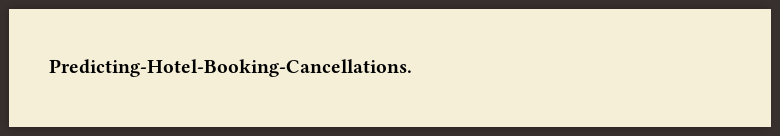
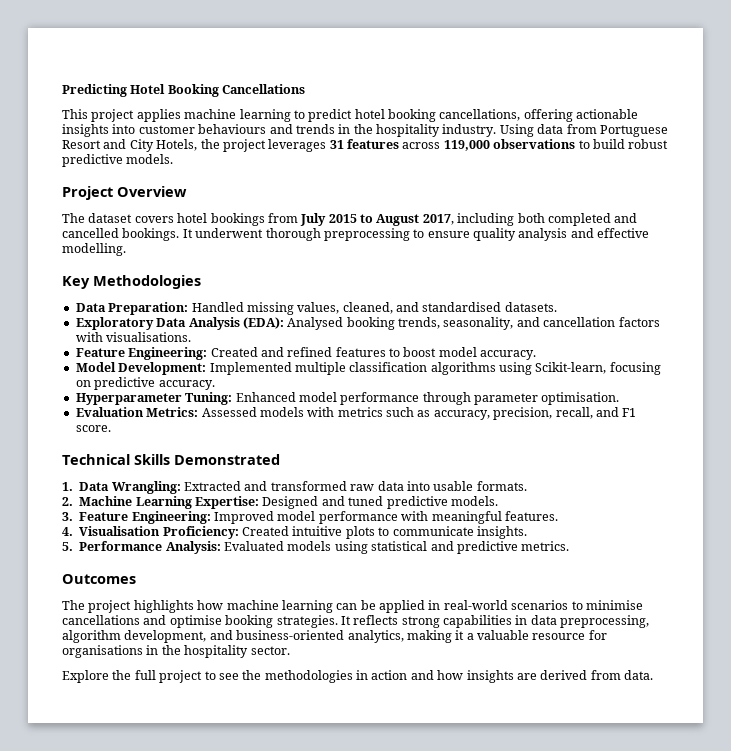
[49,59,412,77] Predicting-Hotel-Booking-Cancellations. -> [62,84,306,97] [62,109,639,122] [62,124,668,137] [62,139,669,152] [62,154,174,167] [62,186,187,200] [62,213,638,226] [62,228,650,241] [62,243,126,256] [62,275,201,289] [75,302,557,315] [75,317,660,330] [75,332,192,342] [75,347,537,360] [75,362,661,375] [75,377,215,390] [75,392,620,405] [75,407,637,420] [75,425,111,432] [62,454,280,465] [62,481,527,494] [62,496,498,509] [62,511,558,524] [62,526,527,539] [62,541,570,554] [62,574,136,584] [62,600,643,613] [62,615,650,628] [62,630,607,643] [62,645,290,658] [62,670,653,683] Predicting Hotel Booking Cancellations // This project applies machine learning to predict hotel booking cancellations, offering actionable insights into customer behaviours and trends in the hospitality industry. Using data from Portuguese Resort and City Hotels, the project leverages 31 features across 119,000 observations to build robust predictive models. // Project Overview // The dataset covers hotel bookings from July 2015 to August 2017, including both completed and cancelled bookings. It underwent thorough preprocessing to ensure quality analysis and effective modelling. // Key Methodologies // Data Preparation: Handled missing values, cleaned, and standardised datasets. // Exploratory Data Analysis (EDA): Analysed booking trends, seasonality, and cancellation factors with visualisations. // Feature Engineering: Created and refined features to boost model accuracy. // Model Development: Implemented multiple classification algorithms using Scikit-learn, focusing on predictive accuracy. // Hyperparameter Tuning: Enhanced model performance through parameter optimisation. // Evaluation Metrics: Assessed models with metrics such as accuracy, precision, recall, and F1 score. // Technical Skills Demonstrated // 1. Data Wrangling: Extracted and transformed raw data into usable formats. // 2. Machine Learning Expertise: Designed and tuned predictive models. // 3. Feature Engineering: Improved model performance with meaningful features. // 4. Visualisation Proficiency: Created intuitive plots to communicate insights. // 5. Performance Analysis: Evaluated models using statistical and predictive metrics. // Outcomes // The project highlights how machine learning can be applied in real-world scenarios to minimise cancellations and optimise booking strategies. It reflects strong capabilities in data preprocessing, algorithm development, and business-oriented analytics, making it a valuable resource for organisations in the hospitality sector. // Explore the full project to see the methodologies in action and how insights are derived from data.

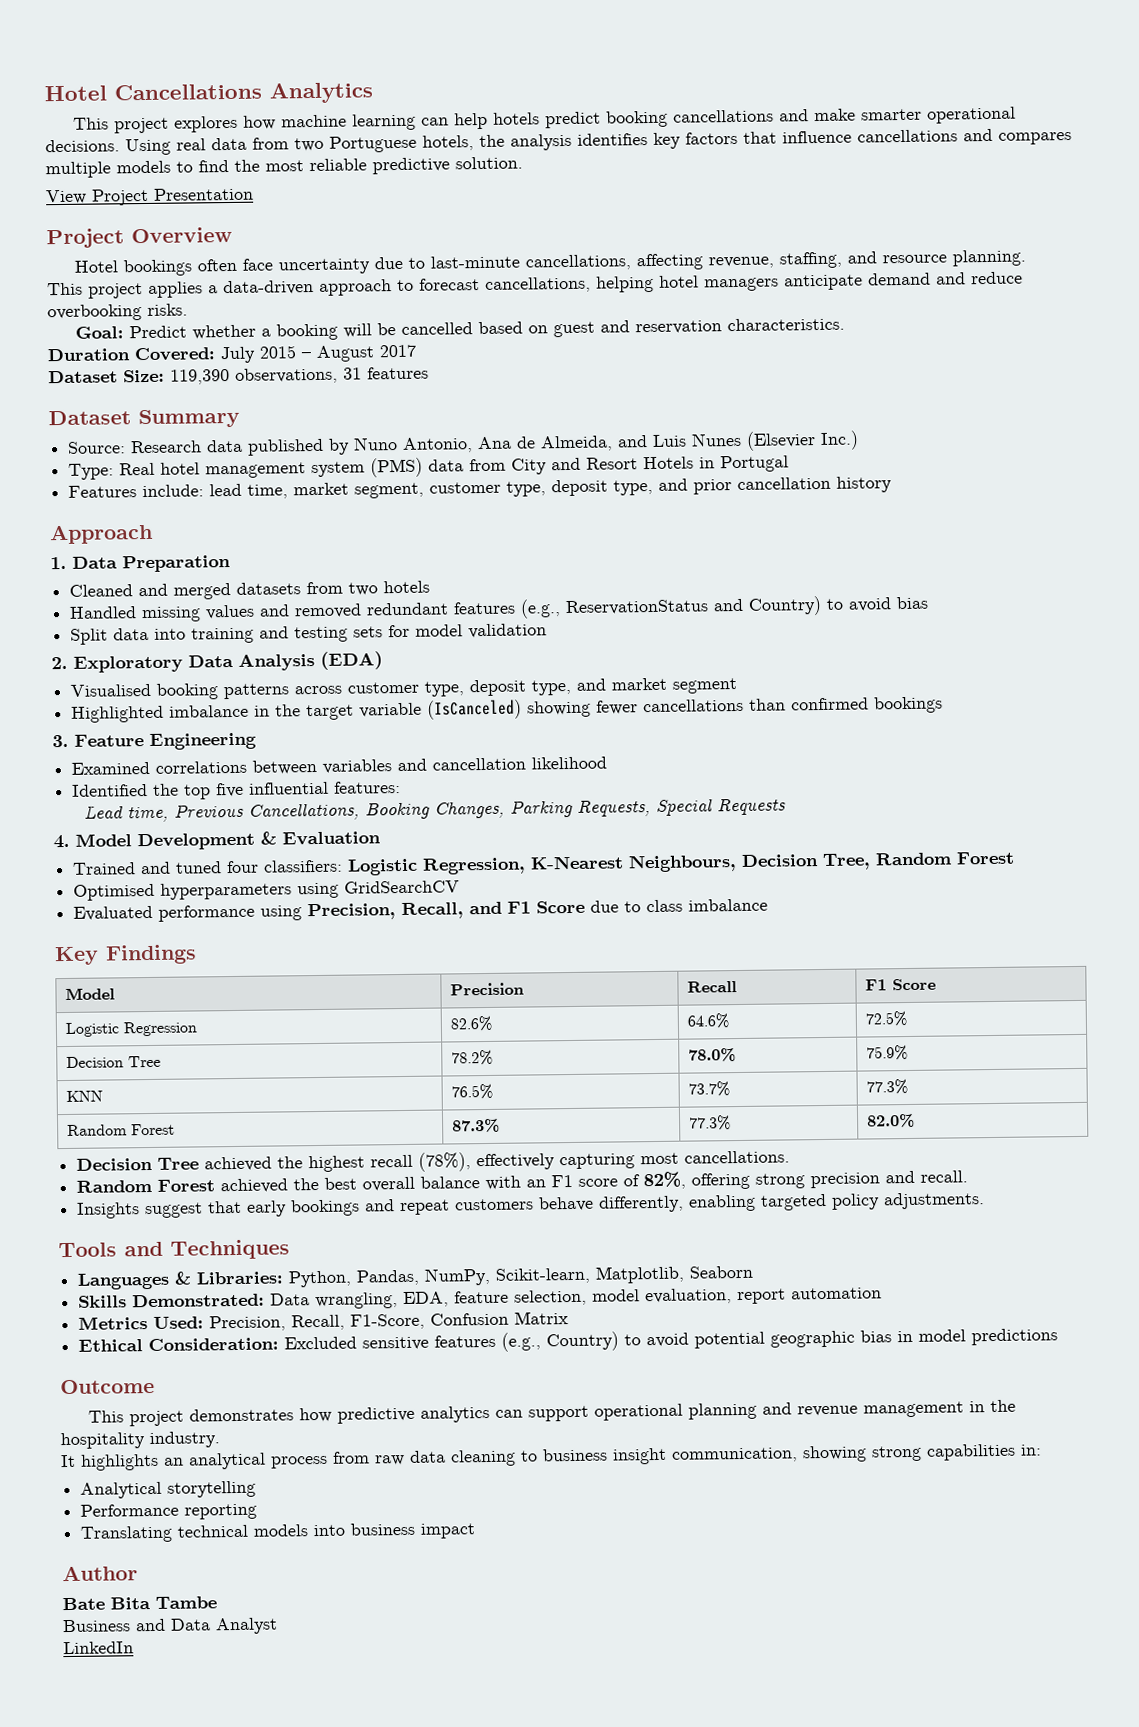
[62,84,306,97] [62,109,639,122] [62,124,668,137] [62,139,669,152] [62,154,174,167] [62,186,187,200] [62,213,638,226] [62,228,650,241] [62,243,126,256] [62,275,201,289] [75,302,557,315] [75,317,660,330] [75,332,192,342] [75,347,537,360] [75,362,661,375] [75,377,215,390] [75,392,620,405] [75,407,637,420] [75,425,111,432] [62,454,280,465] [62,481,527,494] [62,496,498,509] [62,511,558,524] [62,526,527,539] [62,541,570,554] [62,574,136,584] [62,600,643,613] [62,615,650,628] [62,630,607,643] [62,645,290,658] [62,670,653,683] Predicting Hotel Booking Cancellations // This project applies machine learning to predict hotel booking cancellations, offering actionable insights into customer behaviours and trends in the hospitality industry. Using data from Portuguese Resort and City Hotels, the project leverages 31 features across 119,000 observations to build robust predictive models. // Project Overview // The dataset covers hotel bookings from July 2015 to August 2017, including both completed and cancelled bookings. It underwent thorough preprocessing to ensure quality analysis and effective modelling. // Key Methodologies // Data Preparation: Handled missing values, cleaned, and standardised datasets. // Exploratory Data Analysis (EDA): Analysed booking trends, seasonality, and cancellation factors with visualisations. // Feature Engineering: Created and refined features to boost model accuracy. // Model Development: Implemented multiple classification algorithms using Scikit-learn, focusing on predictive accuracy. // Hyperparameter Tuning: Enhanced model performance through parameter optimisation. // Evaluation Metrics: Assessed models with metrics such as accuracy, precision, recall, and F1 score. // Technical Skills Demonstrated // 1. Data Wrangling: Extracted and transformed raw data into usable formats. // 2. Machine Learning Expertise: Designed and tuned predictive models. // 3. Feature Engineering: Improved model performance with meaningful features. // 4. Visualisation Proficiency: Created intuitive plots to communicate insights. // 5. Performance Analysis: Evaluated models using statistical and predictive metrics. // Outcomes // The project highlights how machine learning can be applied in real-world scenarios to minimise cancellations and optimise booking strategies. It reflects strong capabilities in data preprocessing, algorithm development, and business-oriented analytics, making it a valuable resource for organisations in the hospitality sector. // Explore the full project to see the methodologies in action and how insights are derived from data. -> [44,82,373,104] [72,106,1016,134] [45,128,1072,156] [45,156,523,179] [45,187,254,206] [46,226,232,249] [73,249,1026,277] [47,271,1023,299] [47,303,188,322] [74,317,845,341] [47,344,416,364] [48,366,429,385] [48,408,240,429] [67,430,860,456] [68,455,790,480] [68,476,893,499] [49,523,153,545] [50,555,231,573] [69,580,431,600] [69,595,930,623] [70,623,548,645] [51,651,383,673] [70,677,738,700] [71,696,944,723] [52,732,257,750] [71,756,608,775] [72,780,402,800] [84,798,787,823] [53,831,381,851] [72,851,1016,876] [73,880,461,901] [73,898,769,922] [54,944,197,966] [65,987,116,1000] [450,982,525,996] [687,981,738,993] [865,978,937,991] [65,1021,199,1037] [450,1015,493,1032] [687,1013,730,1029] [865,1010,908,1027] [66,1055,162,1068] [451,1049,494,1066] [688,1048,737,1062] [866,1044,909,1061] [66,1090,104,1102] [451,1083,494,1100] [688,1081,731,1097] [866,1078,909,1095] [67,1123,176,1136] [452,1118,501,1133] [689,1115,732,1131] [866,1113,916,1128] [76,1150,791,1173] [76,1170,969,1194] [76,1192,986,1219] [58,1239,290,1260] [77,1265,754,1290] [78,1287,883,1310] [78,1311,570,1332] [78,1328,1059,1352] [60,1378,155,1395] [87,1399,1016,1427] [60,1431,220,1450] [60,1443,1042,1471] [80,1480,257,1499] [80,1503,258,1520] [80,1522,477,1543] [62,1565,138,1582] [62,1596,217,1611] [62,1617,278,1635] [63,1641,134,1655] Hotel Cancellations Analytics // This project explores how machine learning can help hotels predict booking cancellations and make smarter operational decisions. Using real data from two Portuguese hotels, the analysis identifies key factors that influence cancellations and compares multiple models to find the most reliable predictive solution. // View Project Presentation // Project Overview // Hotel bookings often face uncertainty due to last-minute cancellations, affecting revenue, staffing, and resource planning. // This project applies a data-driven approach to forecast cancellations, helping hotel managers anticipate demand and reduce overbooking risks. // Goal: Predict whether a booking will be cancelled based on guest and reservation characteristics. // Duration Covered: July 2015 – August 2017 // Dataset Size: 119,390 observations, 31 features // Dataset Summary // Source: Research data published by Nuno Antonio, Ana de Almeida, and Luis Nunes (Elsevier Inc.) // Type: Real hotel management system (PMS) data from City and Resort Hotels in Portugal // Features include: lead time, market segment, customer type, deposit type, and prior cancellation history // Approach // 1. Data Preparation // Cleaned and merged datasets from two hotels // Handled missing values and removed redundant features (e.g., ReservationStatus and Country) to avoid bias // Split data into training and testing sets for model validation // 2. Exploratory Data Analysis (EDA) // Visualised booking patterns across customer type, deposit type, and market segment // Highlighted imbalance in the target variable (IsCanceled) showing fewer cancellations than confirmed bookings // 3. Feature Engineering // Examined correlations between variables and cancellation likelihood // Identified the top five influential features: // Lead time, Previous Cancellations, Booking Changes, Parking Requests, Special Requests // 4. Model Development & Evaluation // Trained and tuned four classifiers: Logistic Regression, K-Nearest Neighbours, Decision Tree, Random Forest // Optimised hyperparameters using GridSearchCV // Evaluated performance using Precision, Recall, and F1 Score due to class imbalance // Key Findings // Model | Precision | Recall | F1 Score // Logistic Regression | 82.6% | 64.6% | 72.5% // Decision Tree | 78.2% | 78.0% | 75.9% // KNN | 76.5% | 73.7% | 77.3% // Random Forest | 87.3% | 77.3% | 82.0% // Decision Tree achieved the highest recall (78%), effectively capturing most cancellations. // Random Forest achieved the best overall balance with an F1 score of 82%, offering strong precision and recall. // Insights suggest that early bookings and repeat customers behave differently, enabling targeted policy adjustments. // Tools and Techniques // Languages & Libraries: Python, Pandas, NumPy, Scikit-learn, Matplotlib, Seaborn // Skills Demonstrated: Data wrangling, EDA, feature selection, model evaluation, report automation // Metrics Used: Precision, Recall, F1-Score, Confusion Matrix // Ethical Consideration: Excluded sensitive features (e.g., Country) to avoid potential geographic bias in model predictions // Outcome // This project demonstrates how predictive analytics can support operational planning and revenue management in the hospitality industry. // It highlights an analytical process from raw data cleaning to business insight communication, showing strong capabilities in: // Analytical storytelling // Performance reporting // Translating technical models into business impact // Author // Bate Bita Tambe // Business and Data Analyst // LinkedIn

